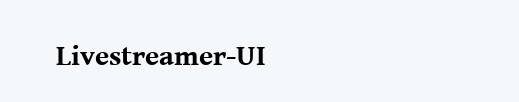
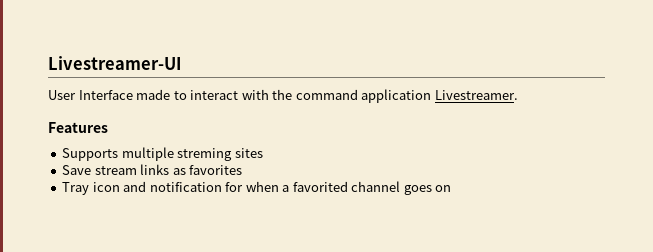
(266, 55) none -> [48,89,518,103] [48,122,108,133] [62,147,263,161] [62,164,243,175] [62,181,452,195] // User Interface made to interact with the command application Livestreamer. // Features // Supports multiple streming sites // Save stream links as favorites // Tray icon and notification for when a favorited channel goes on

